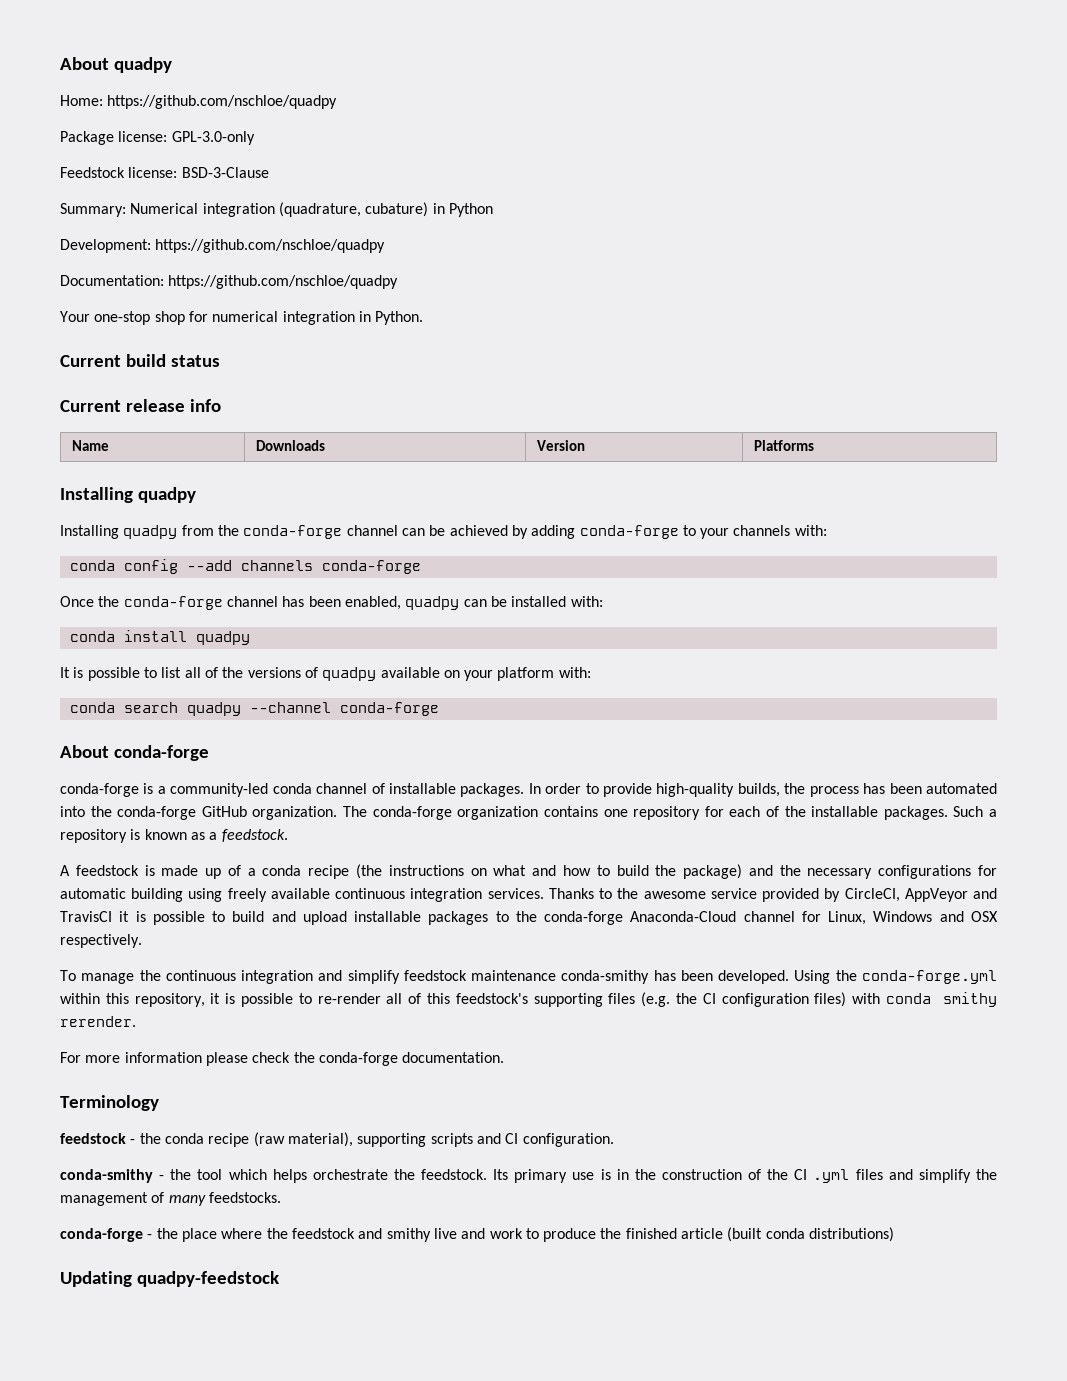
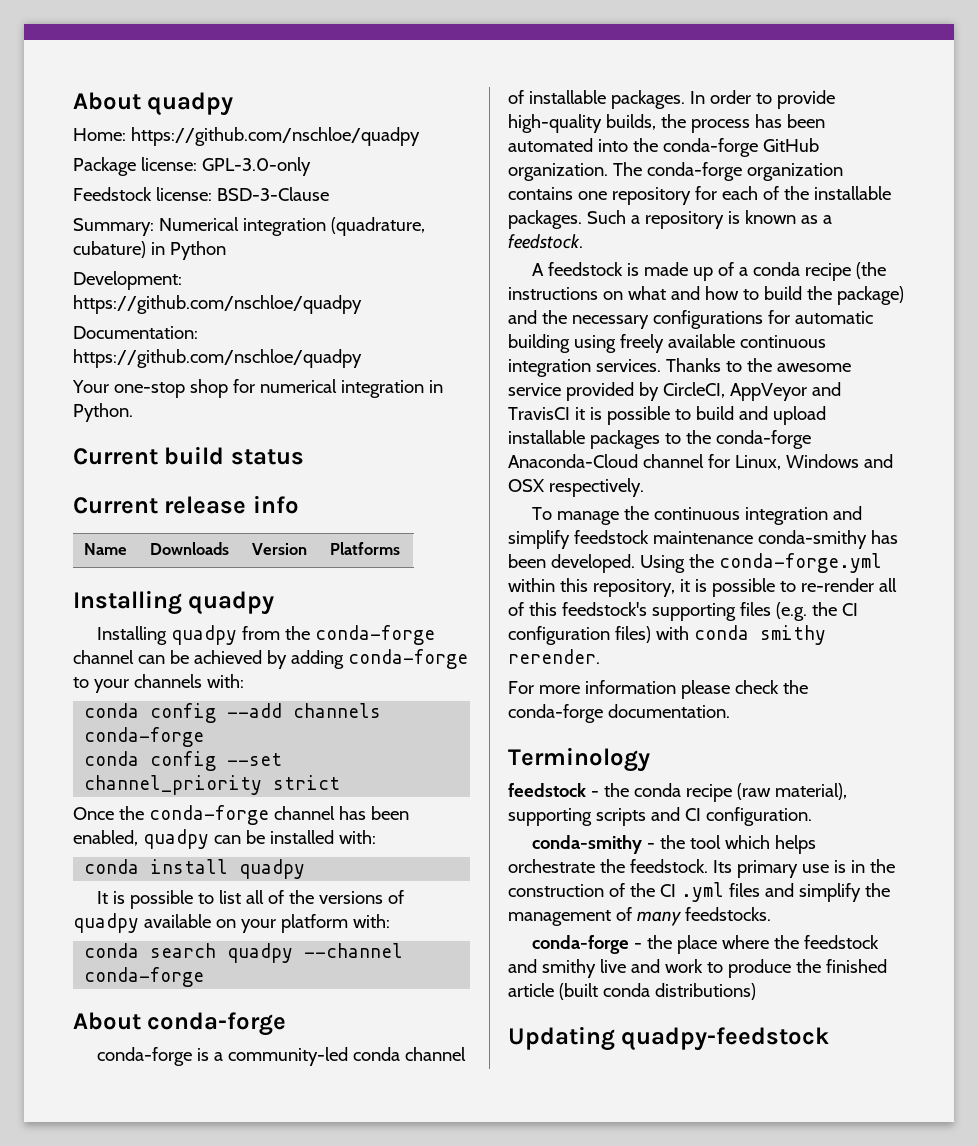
(421, 567) none -> [84,751,283,771] [84,775,341,795] // conda config --set channel_priority strict

